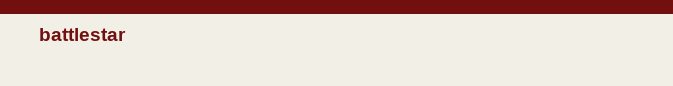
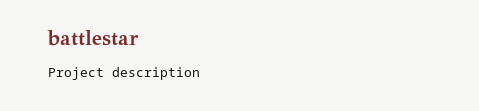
(126, 34) none -> [48,67,200,80] // Project description

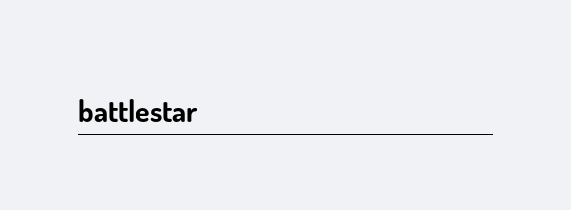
[48,67,200,80] // Project description -> (198, 110) none

